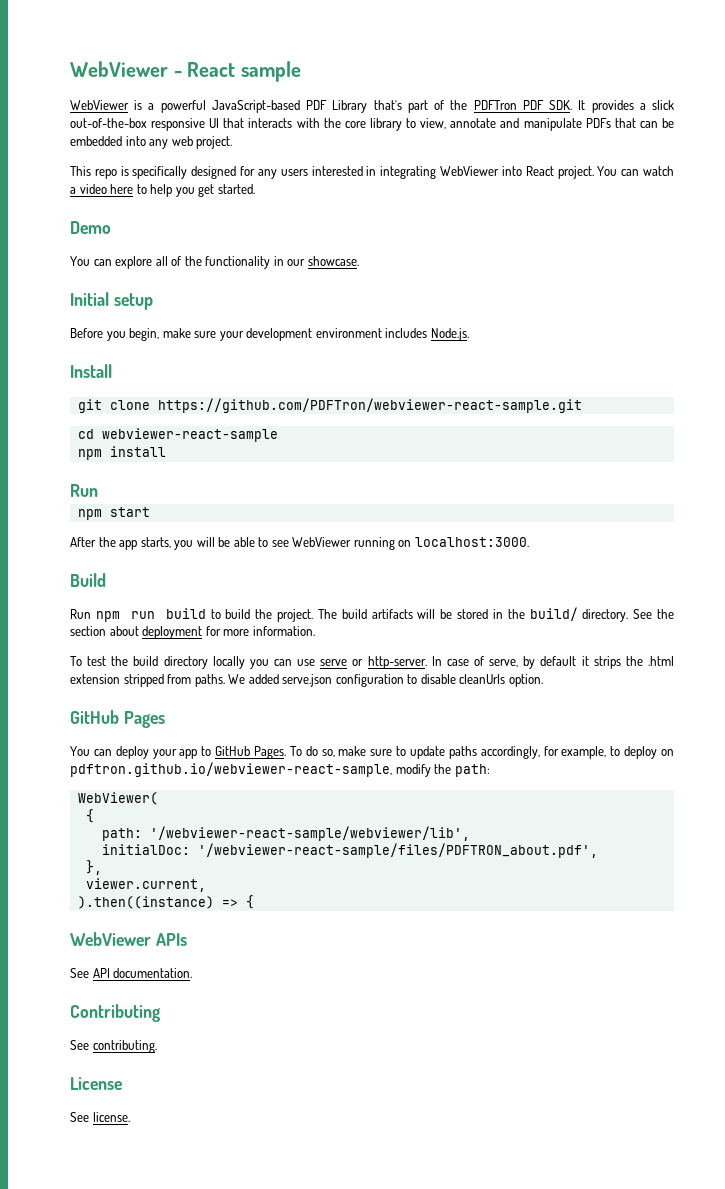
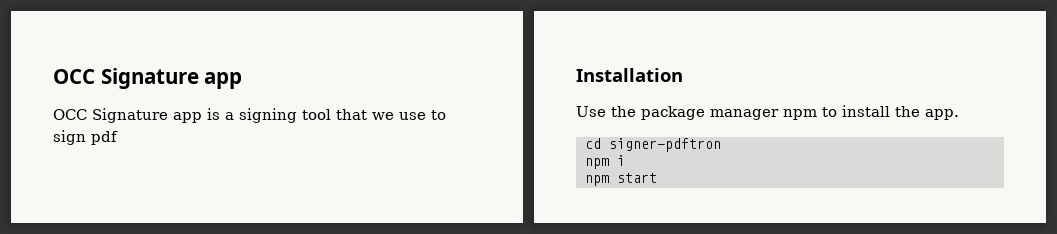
[70,61,301,82] [70,100,675,113] [70,118,675,131] [70,136,233,149] [70,166,674,179] [70,184,255,197] [70,221,111,234] [70,256,359,269] [70,292,153,310] [70,328,469,341] [70,364,112,378] [77,398,582,413] WebViewer - React sample // WebViewer is a powerful JavaScript-based PDF Library that's part of the PDFTron PDF SDK. It provides a slick out-of-the-box responsive UI that interacts with the core library to view, annotate and manipulate PDFs that can be embedded into any web project. // This repo is specifically designed for any users interested in integrating WebViewer into React project. You can watch a video here to help you get started. // Demo // You can explore all of the functionality in our showcase. // Initial setup // Before you begin, make sure your development environment includes Node.js. // Install // git clone https://github.com/PDFTron/webviewer-react-sample.git -> [53,68,243,89] [53,108,446,123] [53,130,118,145] [576,68,683,82] [576,105,959,120] OCC Signature app // OCC Signature app is a signing tool that we use to sign pdf // Installation // Use the package manager npm to install the app.
[101,428,278,442] [77,446,166,460] [70,484,98,497] webviewer-react-sample // npm install // Run -> [608,138,721,152] [584,155,625,169] signer-pdftron // npm i
[70,537,529,550] [70,573,106,587] [70,607,675,622] [70,626,315,639] [70,656,674,669] [70,674,543,687] [70,710,165,728] [70,746,675,759] [70,762,490,777] [77,792,158,805] [85,809,94,823] [101,826,470,841] [101,843,598,858] [85,860,102,875] [85,878,206,892] [77,895,254,909] [70,932,187,946] [70,968,193,978] [70,1004,160,1022] [70,1040,157,1053] [70,1077,122,1090] [70,1112,130,1122] // After the app starts, you will be able to see WebViewer running on localhost:3000. // Build // Run npm run build to build the project. The build artifacts will be stored in the build/ directory. See the section about deployment for more information. // To test the build directory locally you can use serve or http-server. In case of serve, by default it strips the .html extension stripped from paths. We added serve.json configuration to disable cleanUrls option. // GitHub Pages // You can deploy your app to GitHub Pages. To do so, make sure to update paths accordingly, for example, to deploy on pdftron.github.io/webviewer-react-sample, modify the path: // WebViewer( // { // path: '/webviewer-react-sample/webviewer/lib', // initialDoc: '/webviewer-react-sample/files/PDFTRON_about.pdf', // }, // viewer.current, // ).then((instance) => { // WebViewer APIs // See API documentation. // Contributing // See contributing. // License // See license. -> (657, 178) none

